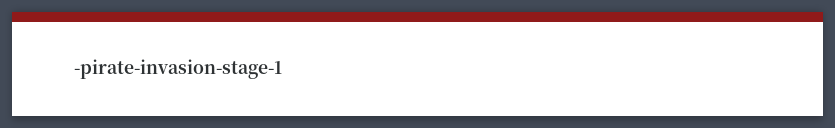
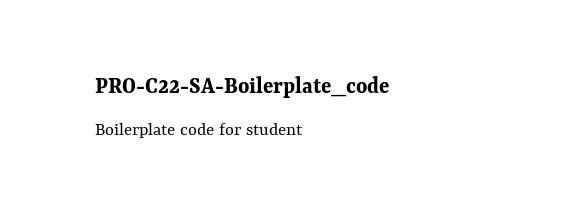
[74,59,282,79] -pirate-invasion-stage-1 -> [95,76,389,98] [95,123,303,138] PRO-C22-SA-Boilerplate_code // Boilerplate code for student

